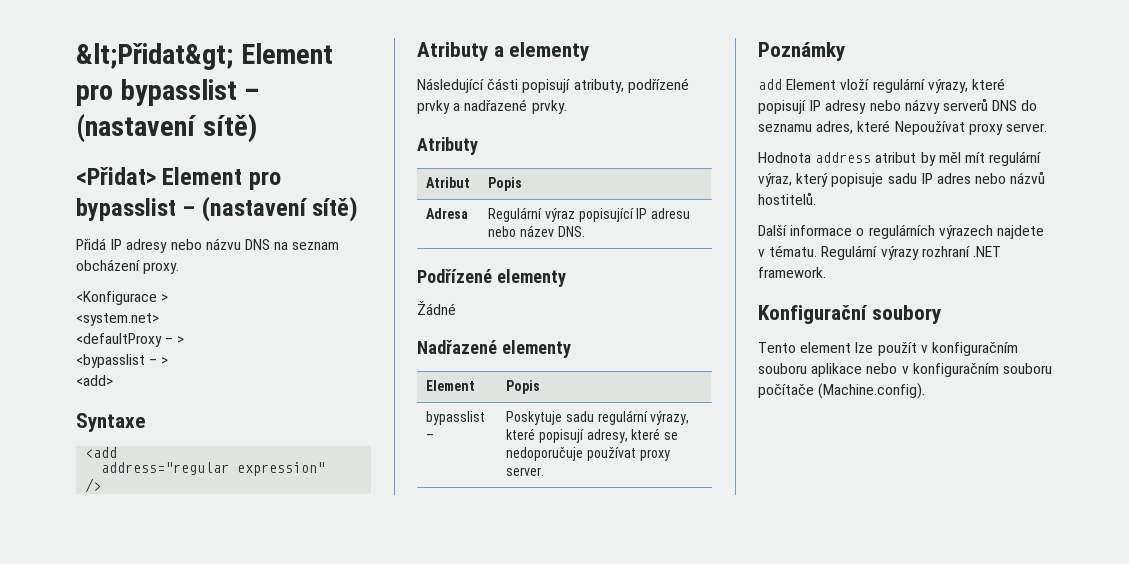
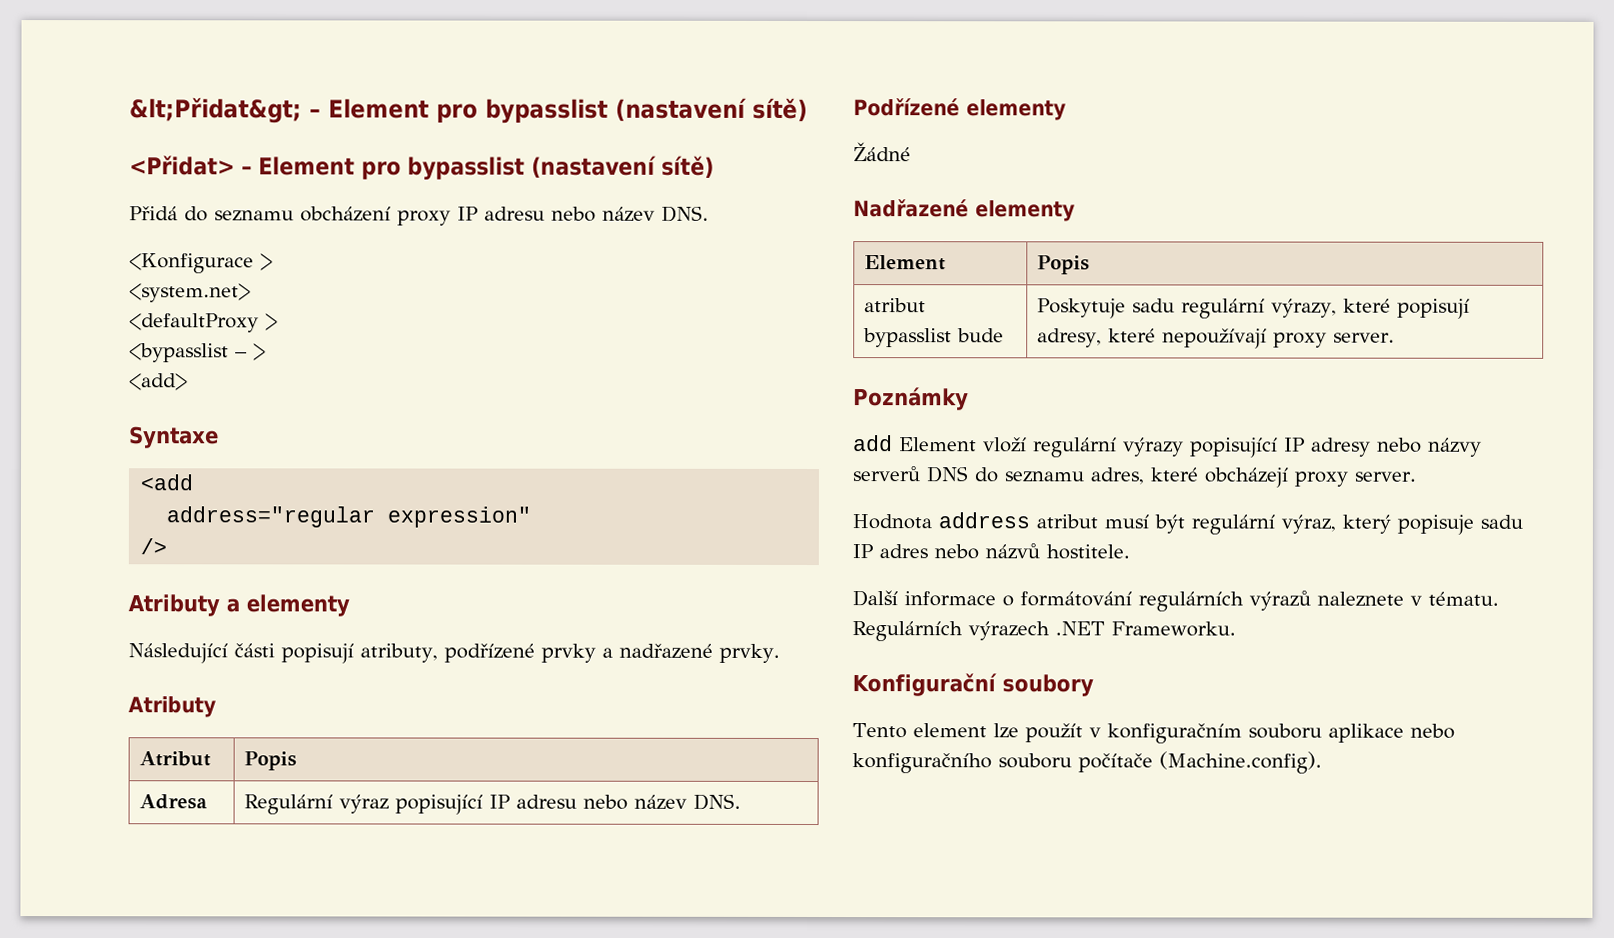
[240,43,333,64] [76,79,260,106] Element pro bypasslist – -> [309,98,608,124] – Element pro bypasslist
[162,167,281,190] [76,198,196,221] Element pro bypasslist – -> [241,156,525,180] – Element pro bypasslist
[110,238,340,253] [76,259,180,274] IP adresy nebo názvu DNS na seznam obcházení proxy. -> [184,205,709,226] do seznamu obcházení proxy IP adresu nebo název DNS.
[165,338,174,344] – -> (259, 323) none
[425,411,485,425] [425,434,434,440] bypasslist – -> [864,298,927,313] [863,328,1005,348] atribut bypasslist bude
[664,432,679,440] [505,447,636,461] se nedoporučuje používat -> [1162,328,1268,349] nepoužívají
[927,78,1005,93] [758,100,806,114] výrazy, které popisují -> [1123,437,1278,458] výrazy popisující
[894,121,965,135] Nepoužívat -> [1204,467,1289,488] obcházejí
[920,152,985,166] by měl mít -> [1104,514,1185,534] musí být
[758,192,816,205] hostitelů. -> [1046,544,1130,560] hostitele.
[868,224,1044,239] [758,245,1001,260] [758,267,826,278] regulárních výrazech najdete v tématu. Regulární výrazy rozhraní .NET framework. -> [1020,590,1499,612] [852,621,1236,642] formátování regulárních výrazů naleznete v tématu. Regulárních výrazech .NET Frameworku.
[901,363,999,377] v konfiguračním -> [852,753,992,774] konfiguračního

